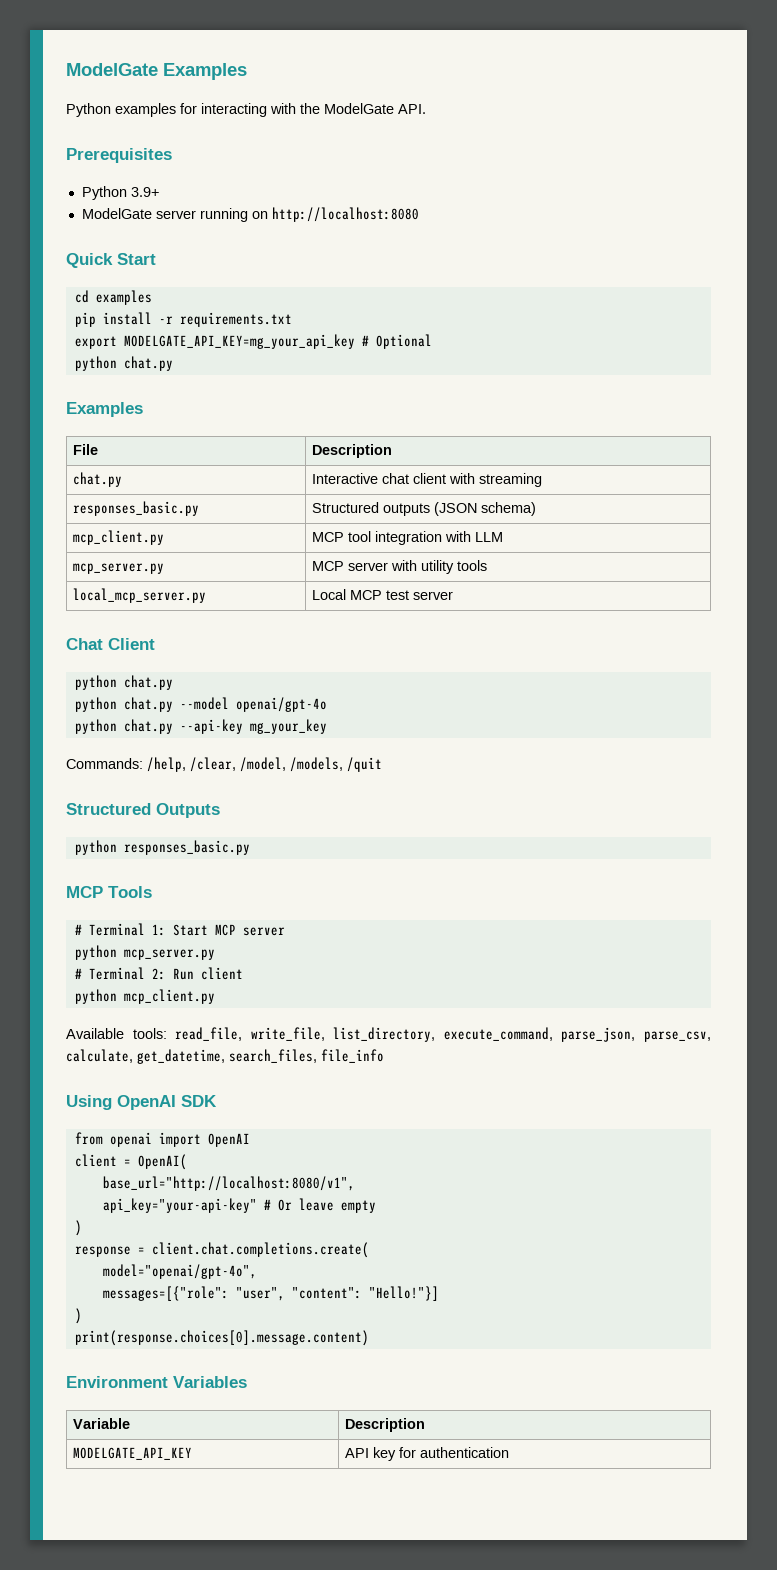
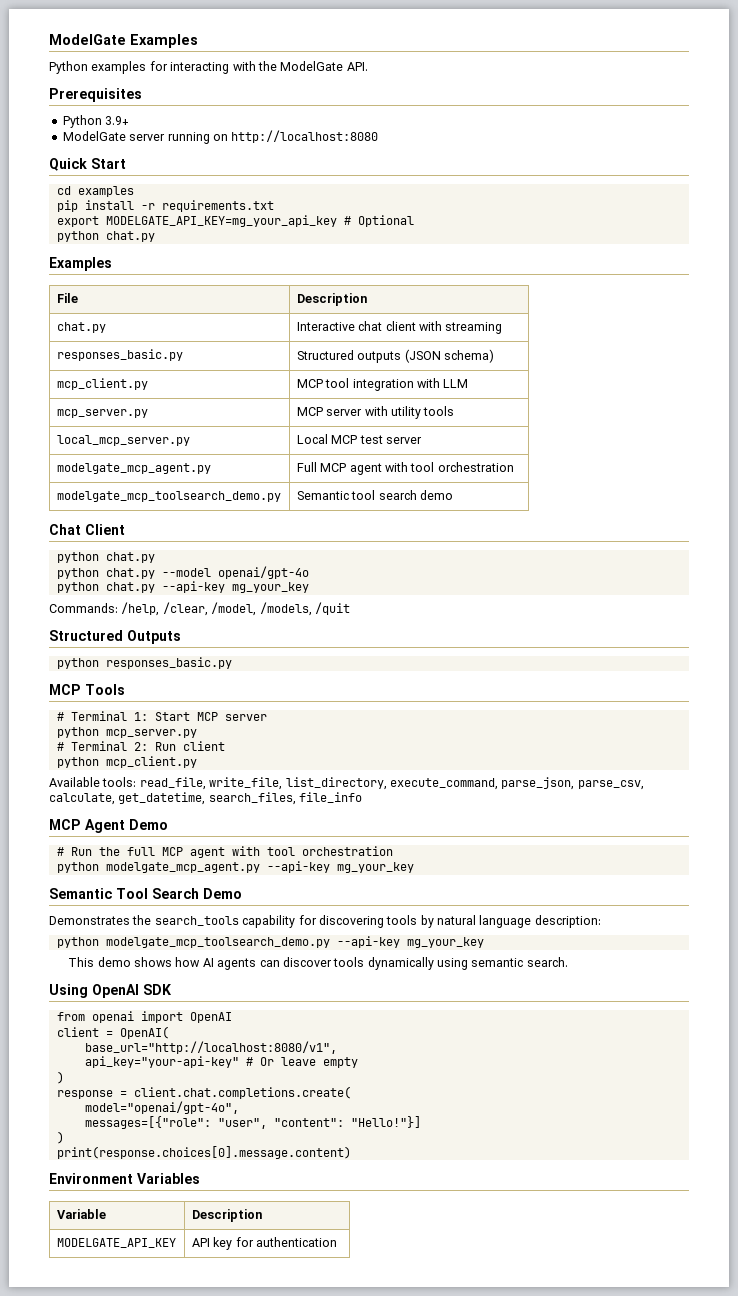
(453, 595) none -> [56,463,211,474] [296,462,514,475] [56,491,281,502] [296,490,454,500] // modelgate_mcp_agent.py | Full MCP agent with tool orchestration // modelgate_mcp_toolsearch_demo.py | Semantic tool search demo
(384, 1056) none -> [49,819,168,833] [56,846,393,858] [56,861,414,873] [49,888,242,899] [49,915,601,928] [56,936,484,948] [68,957,568,970] // MCP Agent Demo // # Run the full MCP agent with tool orchestration // python modelgate_mcp_agent.py --api-key mg_your_key // Semantic Tool Search Demo // Demonstrates the search_tools capability for discovering tools by natural language description: // python modelgate_mcp_toolsearch_demo.py --api-key mg_your_key // This demo shows how AI agents can discover tools dynamically using semantic search.

